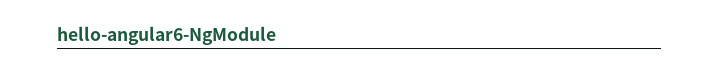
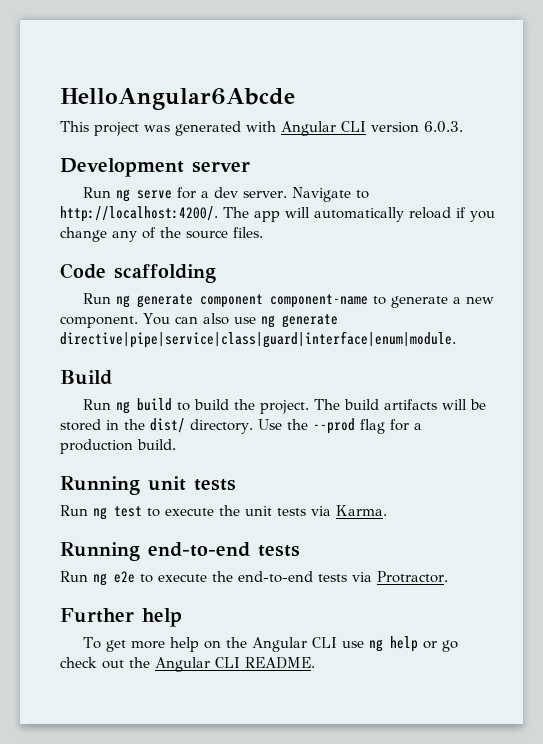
[57,26,276,45] hello-angular6-NgModule -> [60,88,295,110] [60,121,463,136] [60,158,250,177] [83,187,370,202] [60,206,495,222] [60,227,263,242] [60,263,216,283] [83,293,495,308] [60,313,338,328] [60,331,456,348] [60,370,112,385] [83,398,487,414] [60,418,422,434] [60,439,176,454] [60,476,236,495] [60,505,387,520] [60,542,300,561] [60,571,448,586] [60,608,182,627] [83,636,459,652] [60,657,315,672] HelloAngular6Abcde // This project was generated with Angular CLI version 6.0.3. // Development server // Run ng serve for a dev server. Navigate to http://localhost:4200/. The app will automatically reload if you change any of the source files. // Code scaffolding // Run ng generate component component-name to generate a new component. You can also use ng generate directive|pipe|service|class|guard|interface|enum|module. // Build // Run ng build to build the project. The build artifacts will be stored in the dist/ directory. Use the --prod flag for a production build. // Running unit tests // Run ng test to execute the unit tests via Karma. // Running end-to-end tests // Run ng e2e to execute the end-to-end tests via Protractor. // Further help // To get more help on the Angular CLI use ng help or go check out the Angular CLI README.

